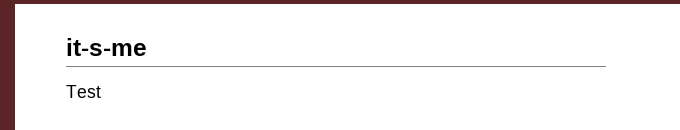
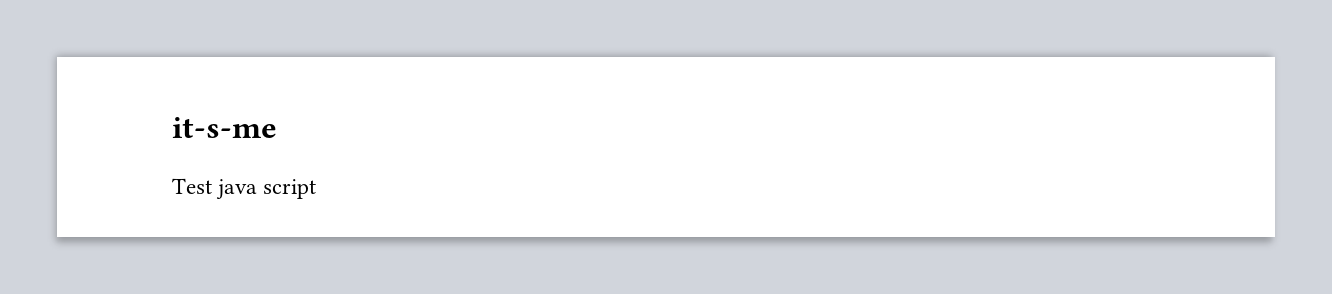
(101, 91) none -> [216,179,317,200] java script

